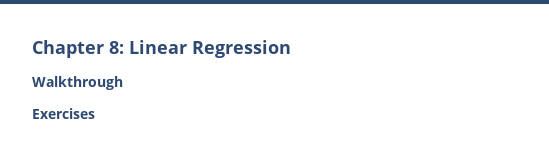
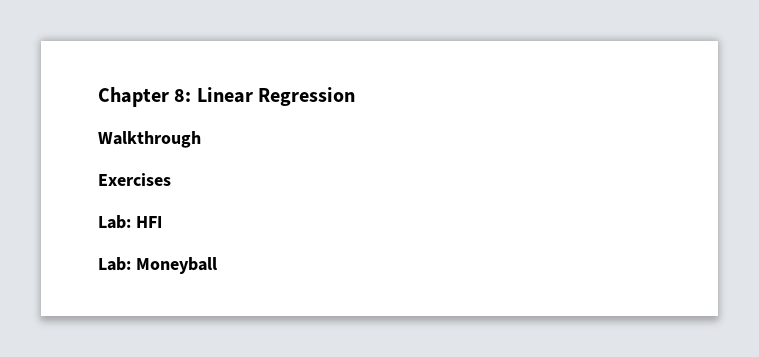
(95, 113) none -> [98,215,162,229] [98,257,217,274] // Lab: HFI // Lab: Moneyball

